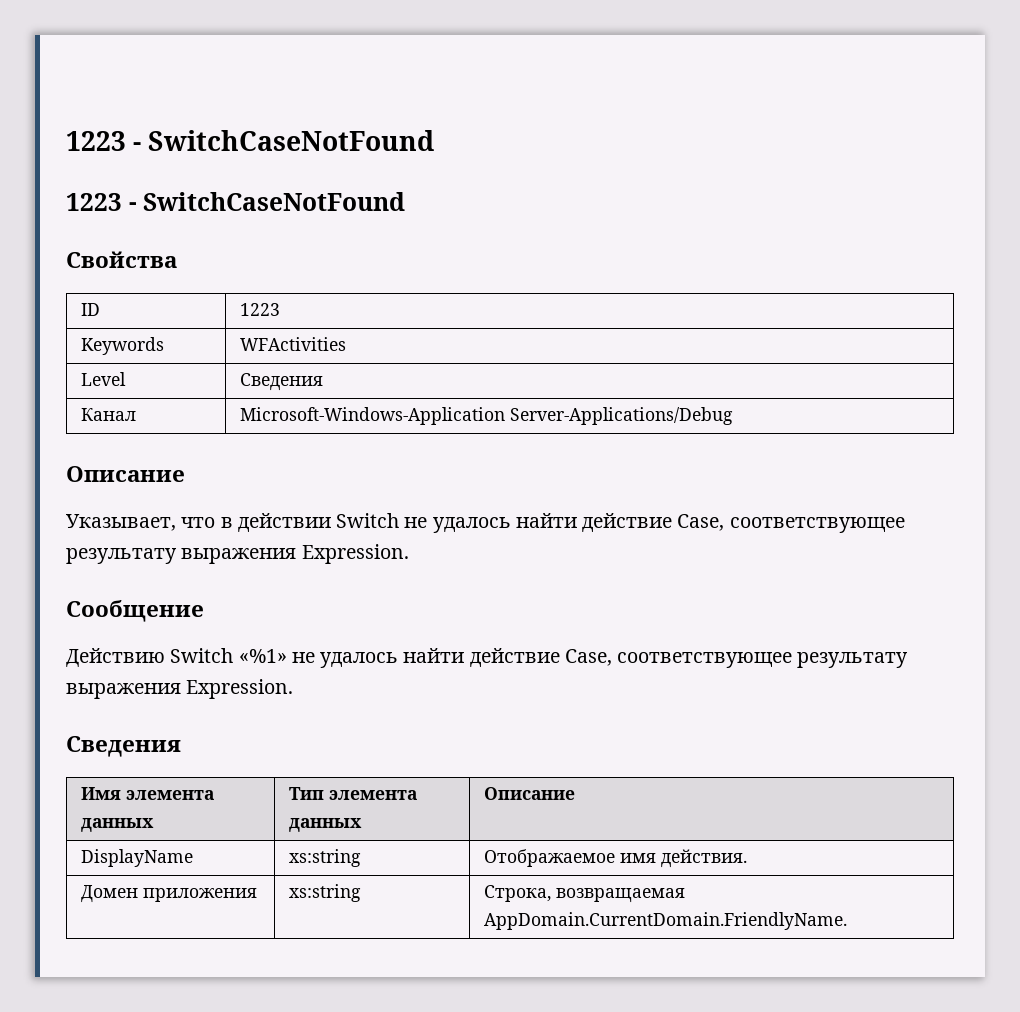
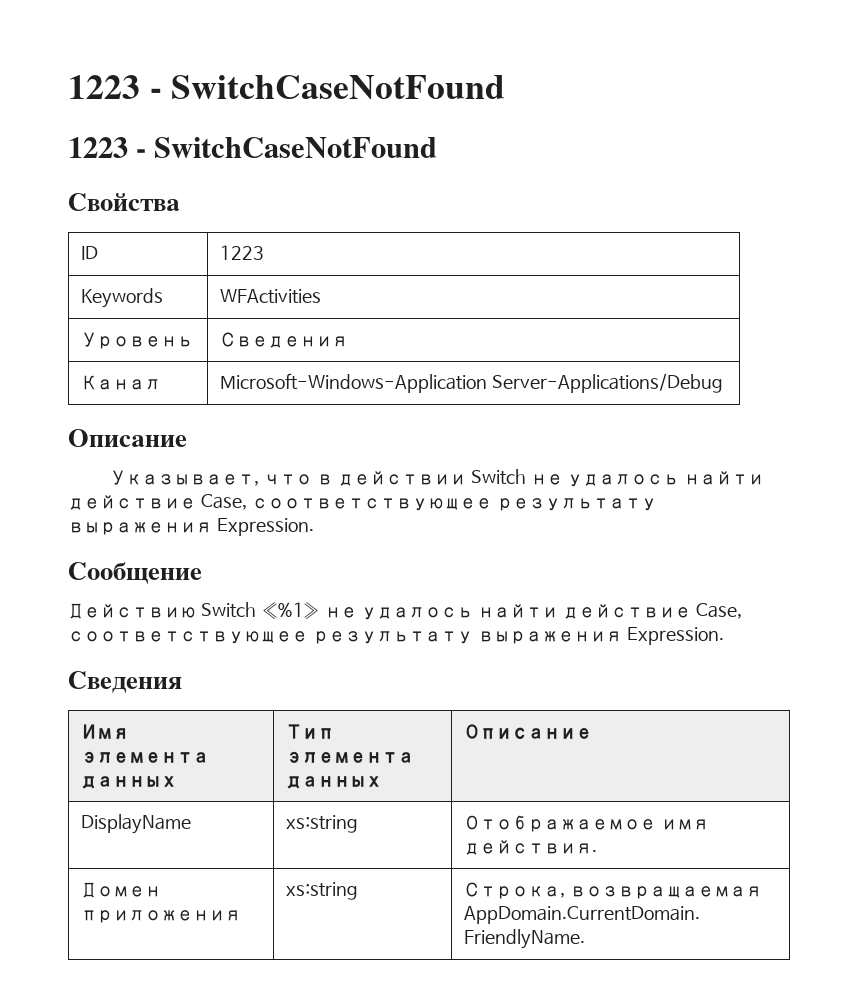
[81,372,127,386] Level -> [81,332,194,349] Уровень

